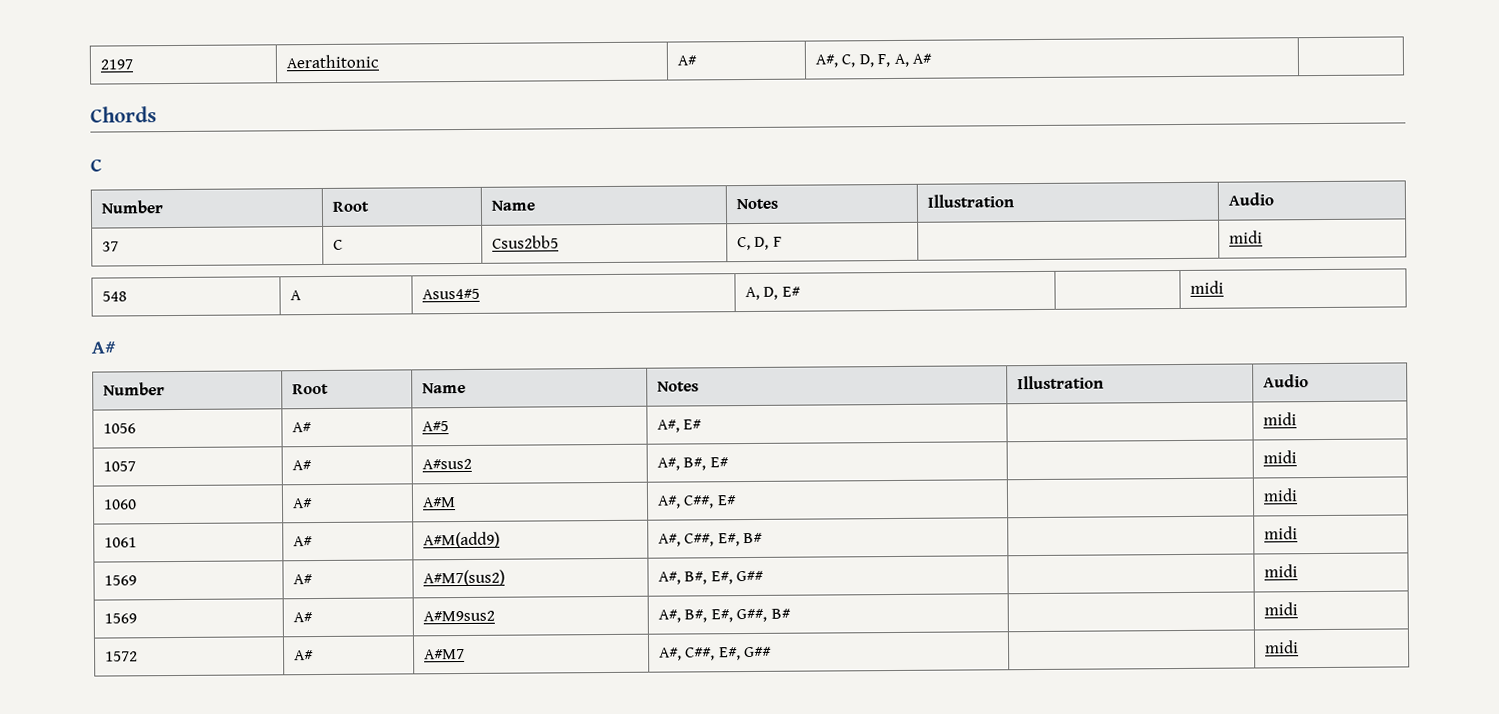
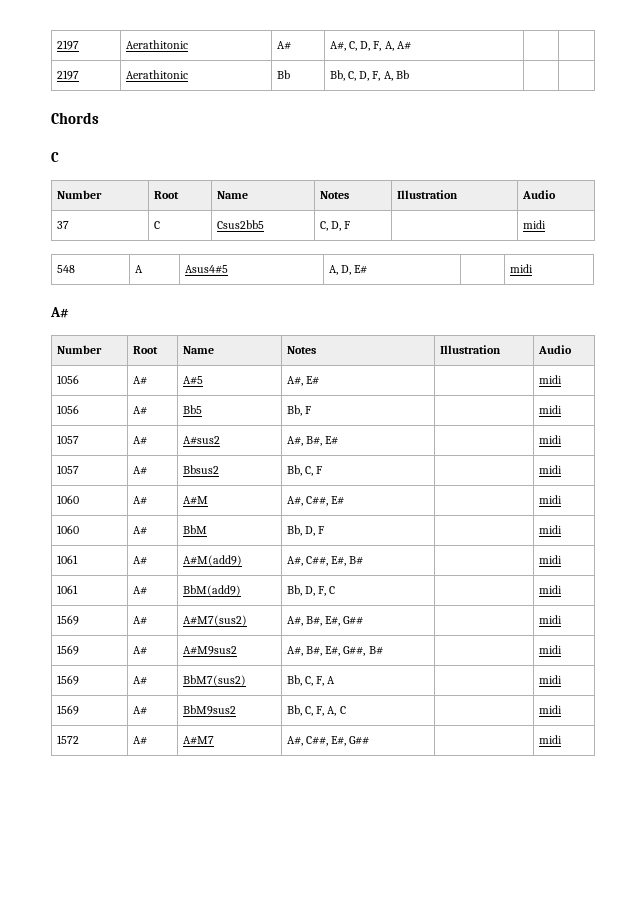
(933, 58) none -> [56,70,79,80] [125,70,188,79] [276,70,290,79] [329,70,409,81] | // 2197 | Aerathitonic | Bb | Bb, C, D, F, A, Bb | |
(1297, 419) none -> [56,405,79,414] [132,406,147,415] [182,405,202,414] [286,405,311,416] [538,405,562,414] // 1056 | A# | Bb5 | Bb, F | | midi
(1297, 457) none -> [56,465,79,474] [132,466,147,475] [182,465,219,474] [286,465,323,476] [538,465,562,474] // 1057 | A# | Bbsus2 | Bb, C, F | | midi
(1298, 495) none -> [56,525,79,534] [132,526,147,535] [182,525,207,534] [286,525,325,536] [538,525,562,534] // 1060 | A# | BbM | Bb, D, F | | midi
(1298, 533) none -> [56,585,78,594] [132,586,147,595] [182,585,241,596] [286,585,336,596] [538,585,562,594] // 1061 | A# | BbM(add9) | Bb, D, F, C | | midi
(1298, 609) none -> [56,675,79,685] [132,676,147,685] [182,675,246,686] [286,675,336,686] [538,675,562,684] [56,705,79,715] [132,706,147,715] [182,705,236,715] [286,705,346,716] [538,705,562,714] // 1569 | A# | BbM7(sus2) | Bb, C, F, A | | midi // 1569 | A# | BbM9sus2 | Bb, C, F, A, C | | midi

